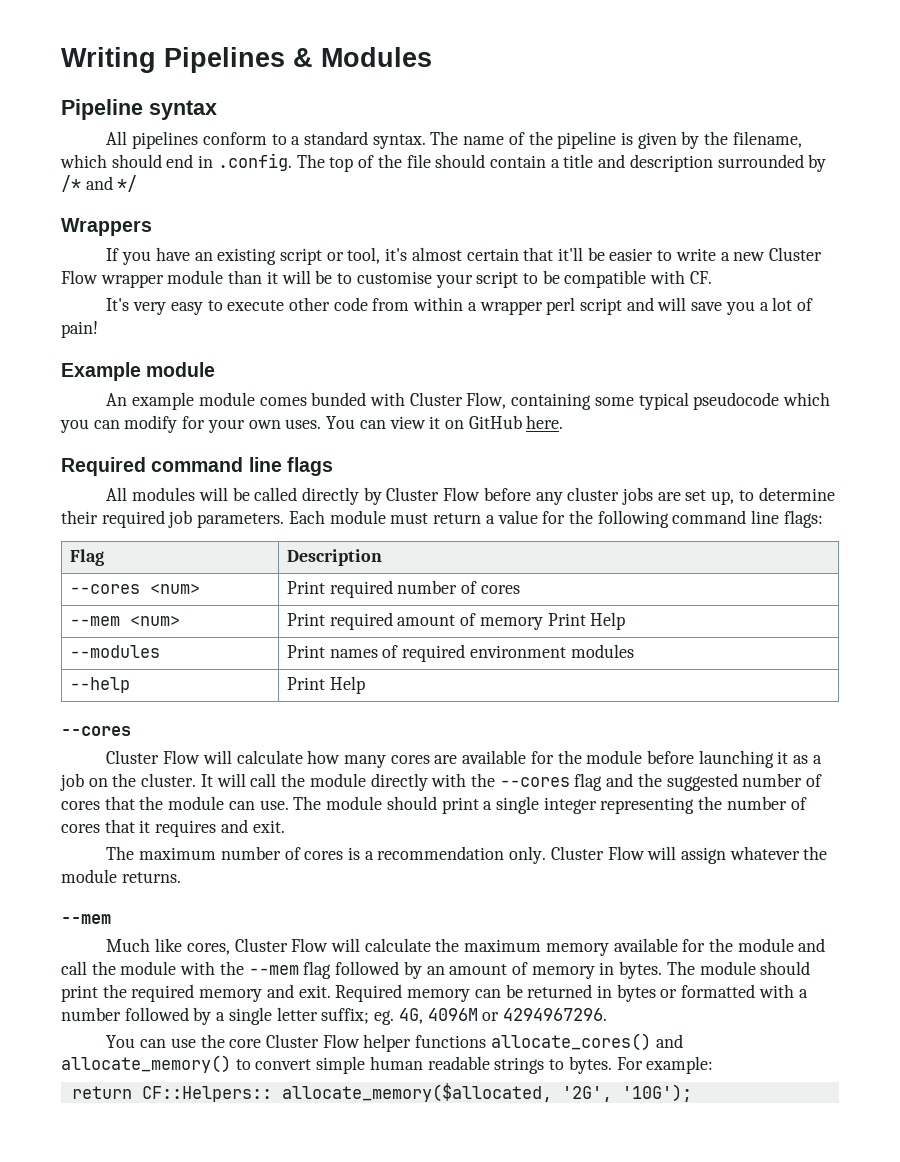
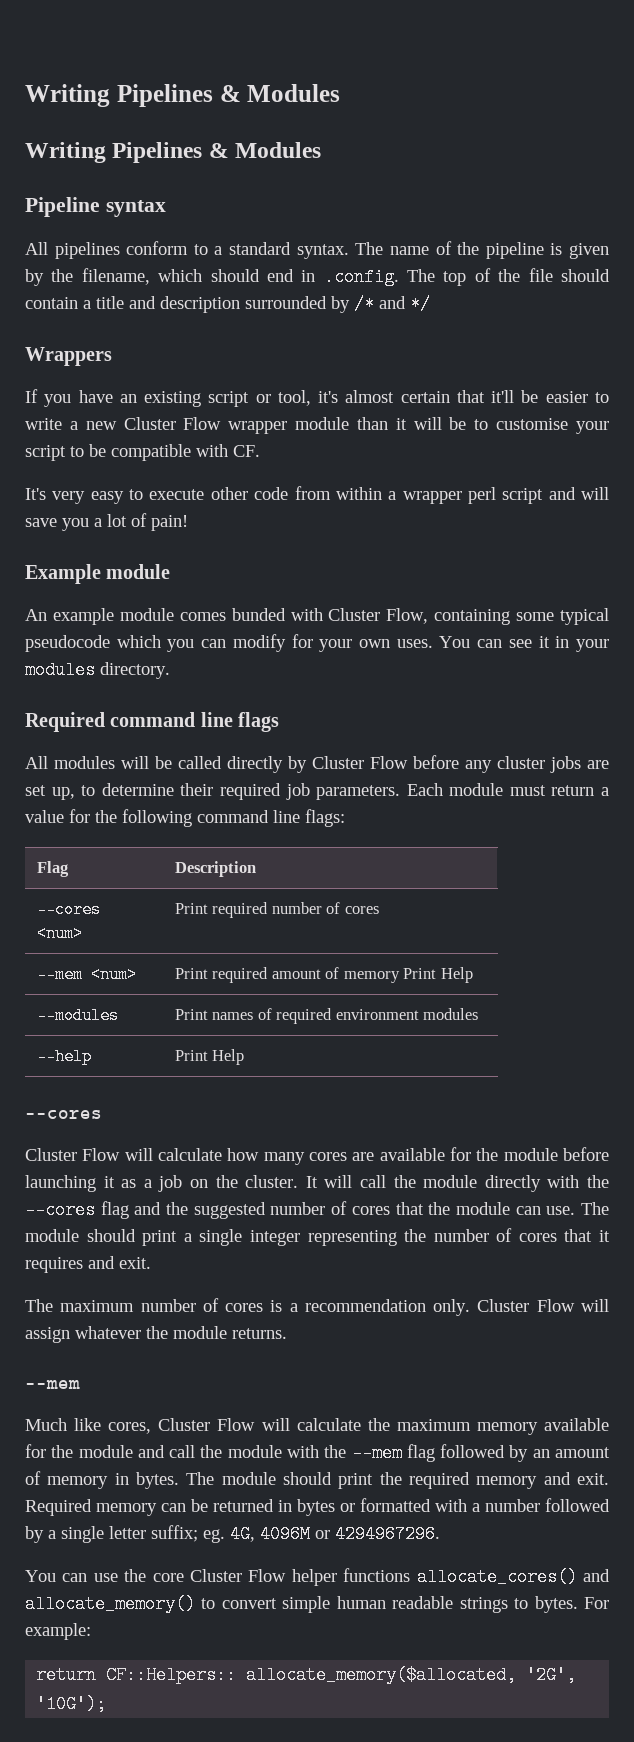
[61,47,432,73] Writing Pipelines & Modules -> [25,84,341,107] [25,142,322,163] Writing Pipelines & Modules // Writing Pipelines & Modules
[389,415,564,429] view it on GitHub here. -> [508,636,609,652] [25,661,170,679] see it in your modules directory.

